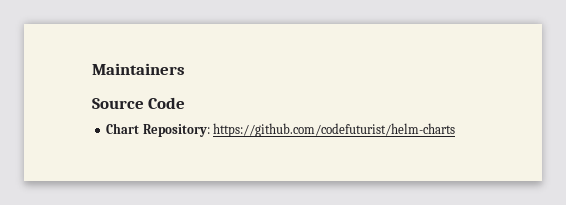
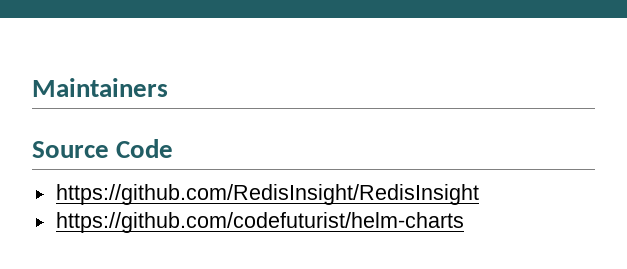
[106,123,210,137] Chart Repository: -> [55,184,479,205] https://github.com/RedisInsight/RedisInsight //

